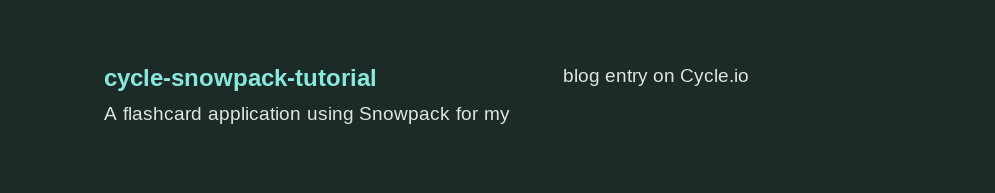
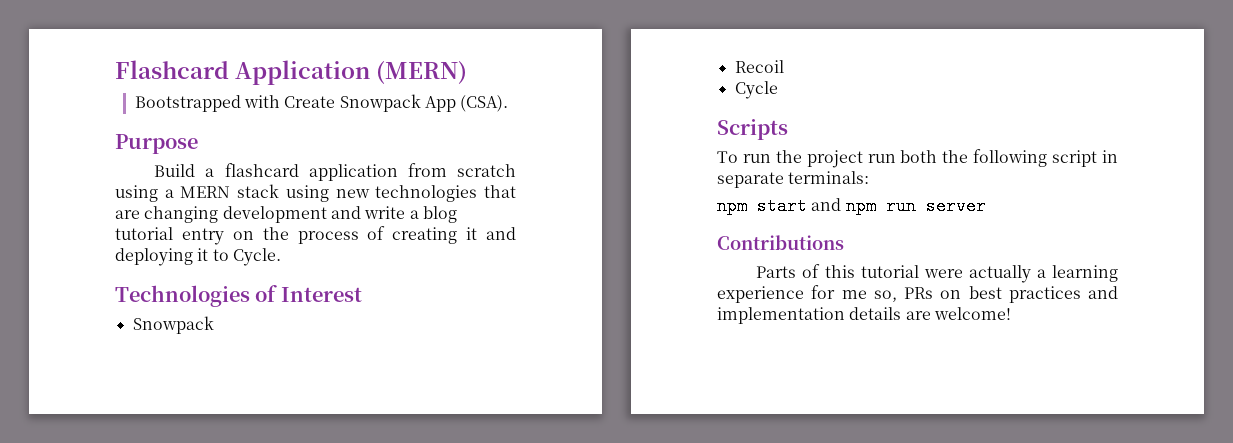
[104,69,377,91] [104,107,510,124] [563,69,750,86] cycle-snowpack-tutorial // A flashcard application using Snowpack for my blog entry on Cycle.io -> [115,60,468,85] [134,94,509,112] [115,134,198,154] [154,163,517,181] [115,184,516,202] [115,206,457,223] [115,226,516,245] [115,248,281,266] [115,285,362,307] [132,316,214,334] [734,60,784,73] [734,81,778,99] [717,119,788,140] [717,149,1118,168] [717,171,870,188] [717,197,986,215] [717,235,844,250] [756,264,1118,283] [717,285,1118,303] [717,307,1011,324] Flashcard Application (MERN) // Bootstrapped with Create Snowpack App (CSA). // Purpose // Build a flashcard application from scratch using a MERN stack using new technologies that are changing development and write a blog tutorial entry on the process of creating it and deploying it to Cycle. // Technologies of Interest // Snowpack // Recoil // Cycle // Scripts // To run the project run both the following script in separate terminals: // npm start and npm run server // Contributions // Parts of this tutorial were actually a learning experience for me so, PRs on best practices and implementation details are welcome!

